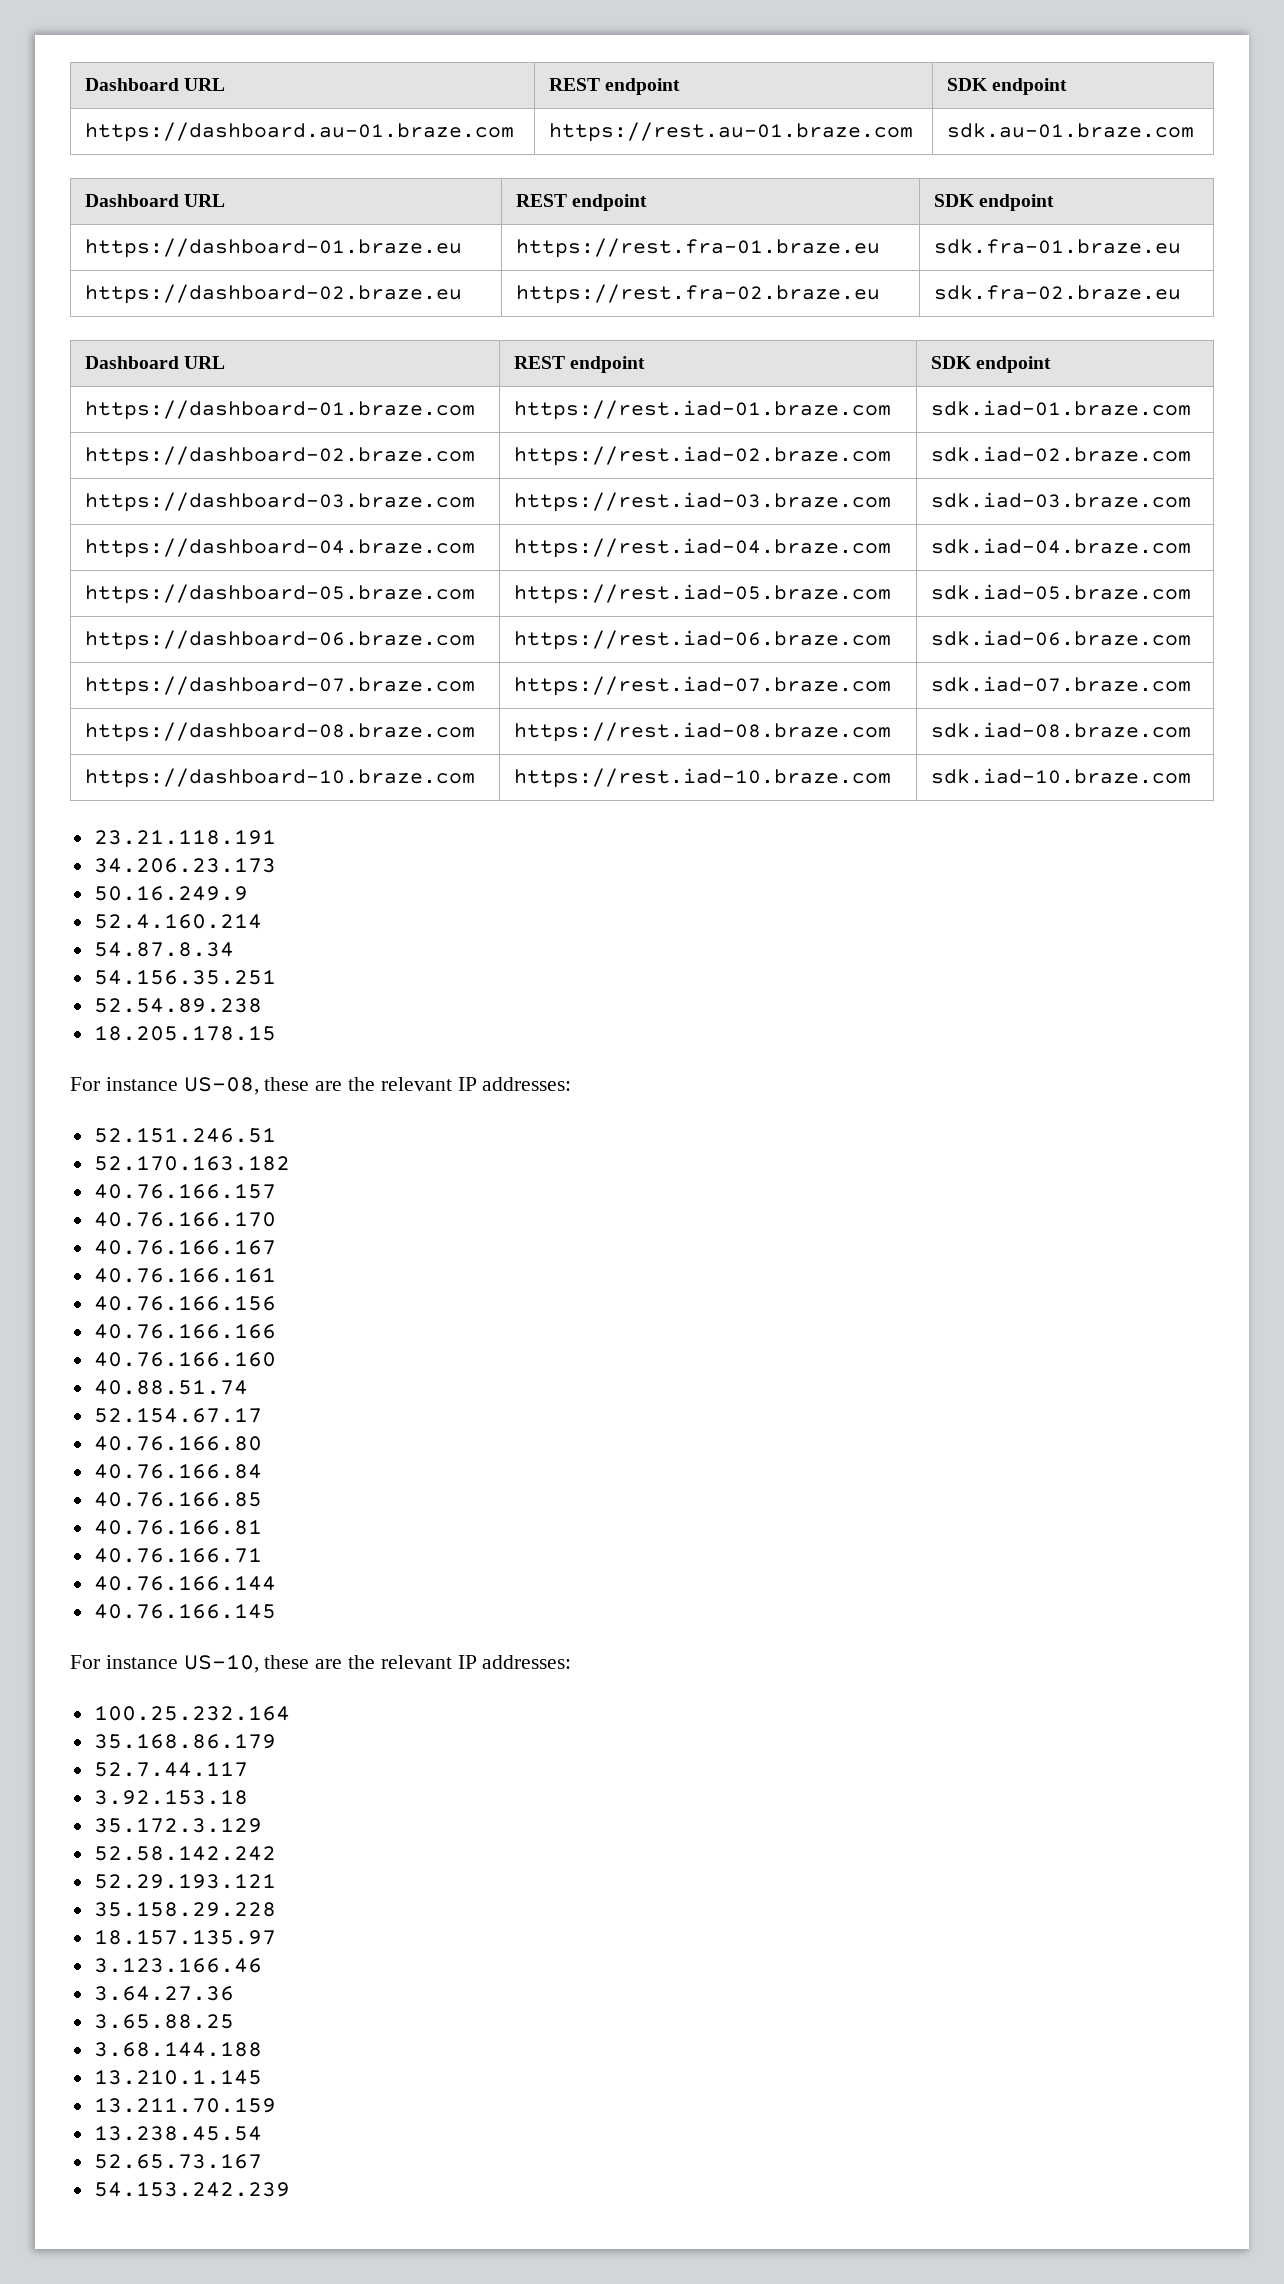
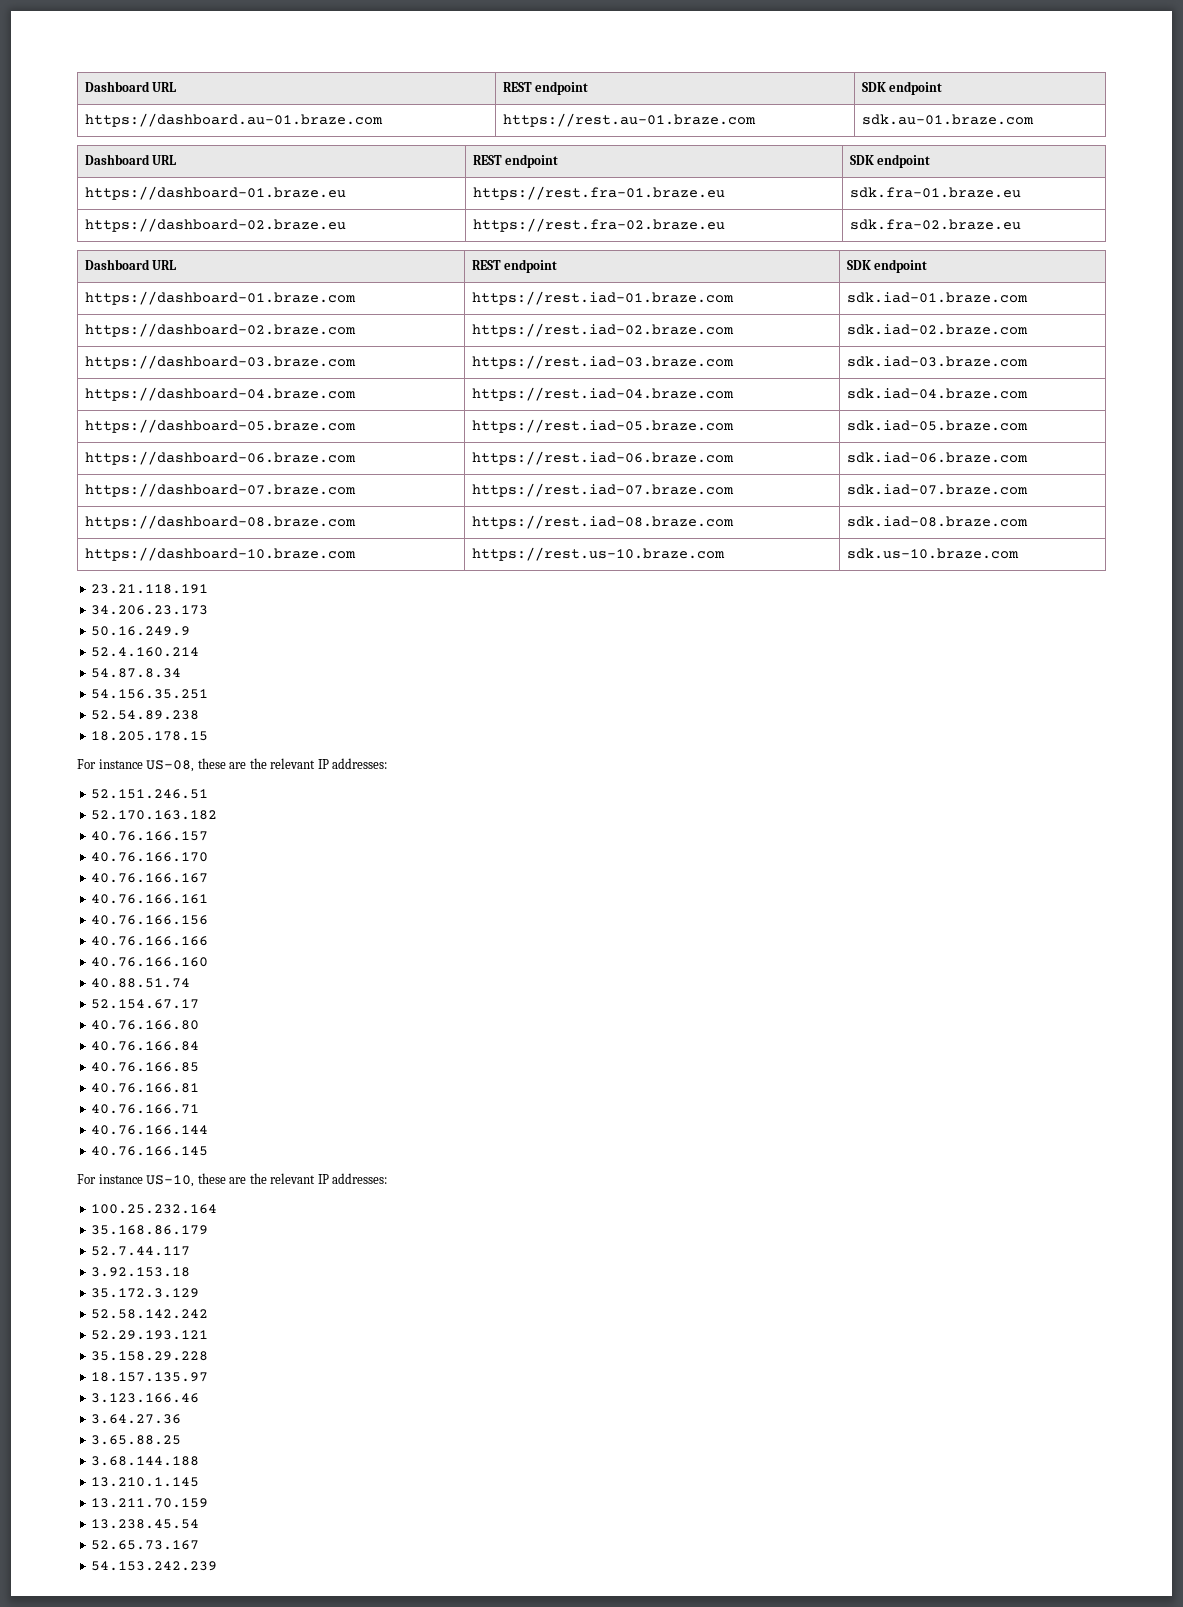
[513,768,891,788] [930,768,1191,784] https://rest.iad-10.braze.com | sdk.iad-10.braze.com -> [471,547,725,561] [846,548,1019,559] https://rest.us-10.braze.com | sdk.us-10.braze.com

